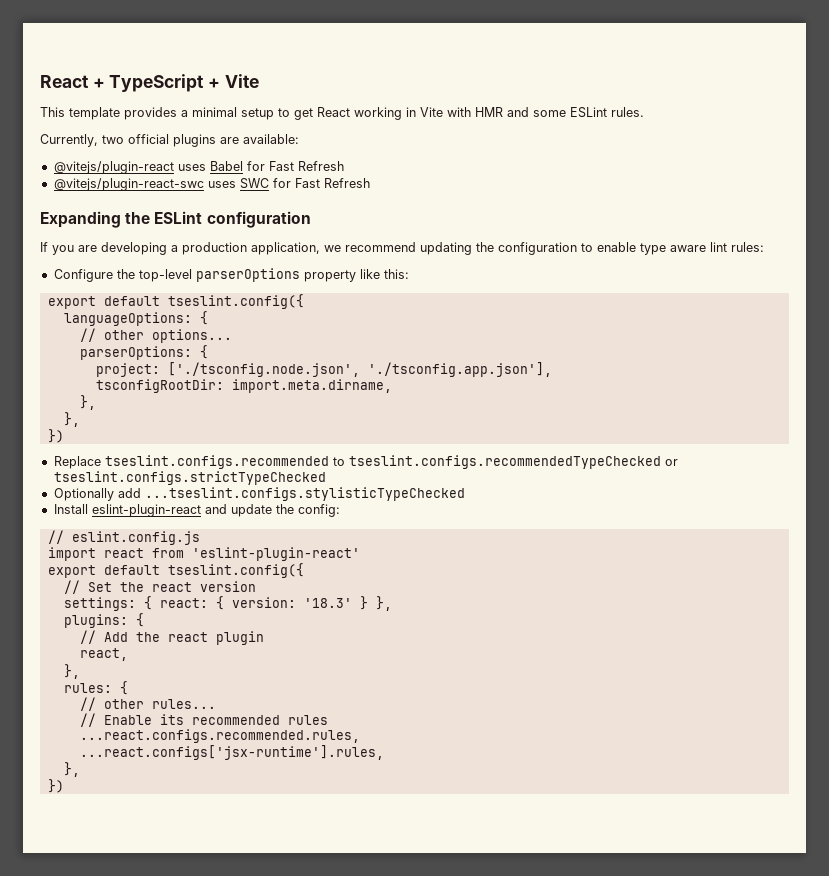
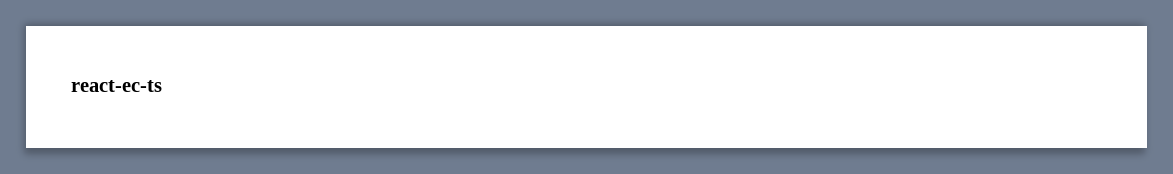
[40,74,259,92] [40,107,644,120] [40,134,299,147] [53,161,344,174] [53,178,370,191] [40,211,311,228] [40,242,764,255] [53,268,409,282] [47,294,304,309] [63,311,208,326] [79,328,232,343] [79,345,208,360] [95,362,552,377] [95,379,392,393] [79,395,96,410] [63,412,80,427] [47,429,64,443] [53,455,678,469] [53,471,326,485] [53,487,465,501] [53,504,340,517] [47,530,200,545] [47,547,360,561] [47,563,304,578] [63,580,256,594] [63,596,392,611] [63,613,144,628] [79,630,264,645] [79,648,128,661] [63,664,80,679] [63,681,128,695] [79,697,216,711] [79,713,328,727] [79,729,360,743] [79,745,384,760] [63,762,80,777] [47,779,64,793] React + TypeScript + Vite // This template provides a minimal setup to get React working in Vite with HMR and some ESLint rules. // Currently, two official plugins are available: // @vitejs/plugin-react uses Babel for Fast Refresh // @vitejs/plugin-react-swc uses SWC for Fast Refresh // Expanding the ESLint configuration // If you are developing a production application, we recommend updating the configuration to enable type aware lint rules: // Configure the top-level parserOptions property like this: // export default tseslint.config({ // languageOptions: { // // other options... // parserOptions: { // project: ['./tsconfig.node.json', './tsconfig.app.json'], // tsconfigRootDir: import.meta.dirname, // }, // }, // }) // Replace tseslint.configs.recommended to tseslint.configs.recommendedTypeChecked or tseslint.configs.strictTypeChecked // Optionally add ...tseslint.configs.stylisticTypeChecked // Install eslint-plugin-react and update the config: // // eslint.config.js // import react from 'eslint-plugin-react' // export default tseslint.config({ // // Set the react version // settings: { react: { version: '18.3' } }, // plugins: { // // Add the react plugin // react, // }, // rules: { // // other rules... // // Enable its recommended rules // ...react.configs.recommended.rules, // ...react.configs['jsx-runtime'].rules, // }, // }) -> [71,80,162,92] react-ec-ts

